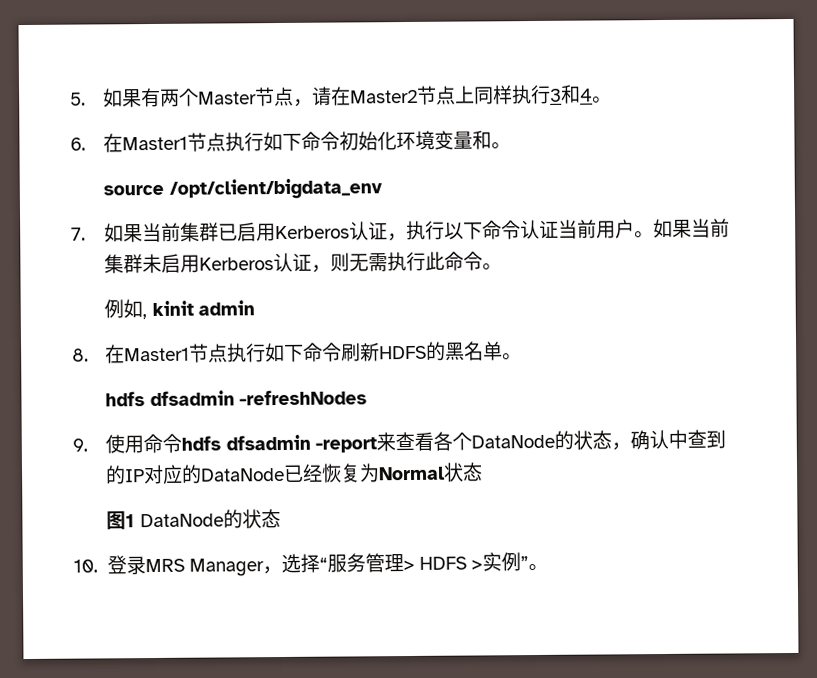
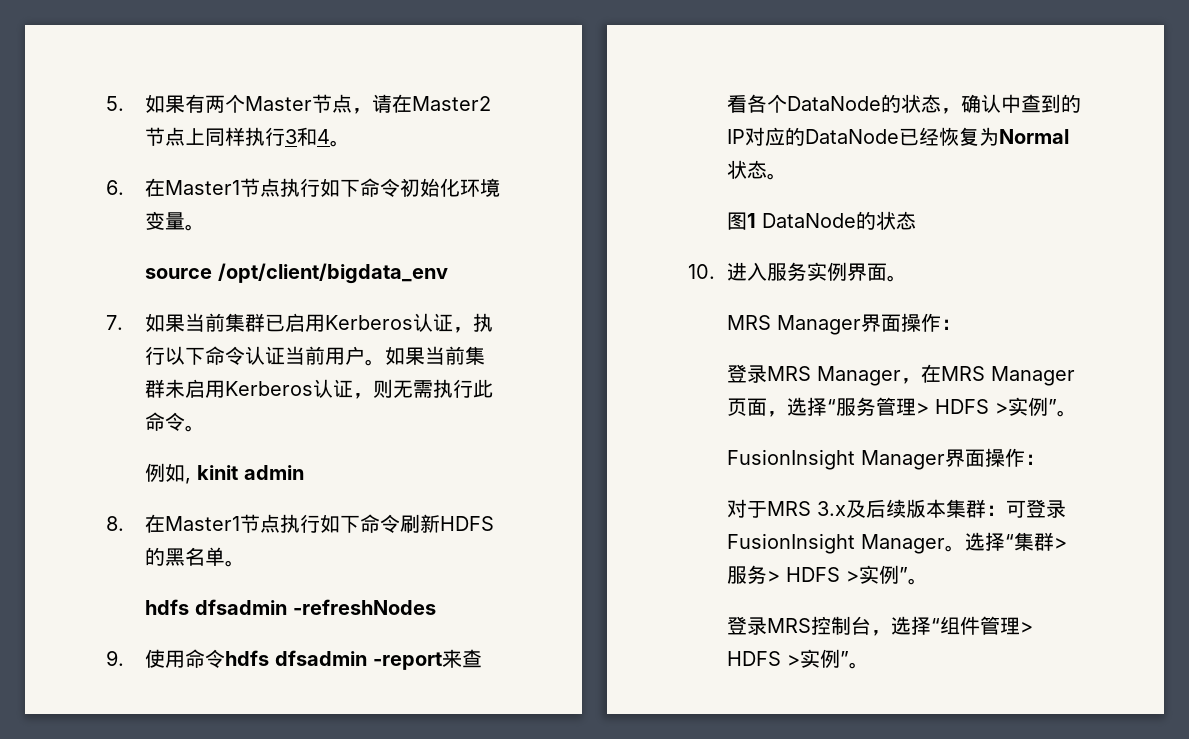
[472,130,493,150] 和 -> (185, 221) none
(484, 472) none -> [766,173,787,180] 。
[106,555,264,577] 登录MRS Manager -> [726,262,907,282] [726,313,961,335] [726,364,1075,386] [726,398,767,416] 进入服务实例界面。 // MRS Manager界面操作： // 登录MRS Manager，在MRS Manager页面
(548, 567) none -> [726,448,1045,470] [726,499,1066,518] [726,532,1067,554] [726,565,928,585] [726,616,1033,636] [726,649,869,669] // FusionInsight Manager界面操作： // 对于MRS 3.x及后续版本集群：可登录FusionInsight Manager。选择“集群>服务> HDFS >实例”。 // 登录MRS控制台，选择“组件管理> HDFS >实例”。

